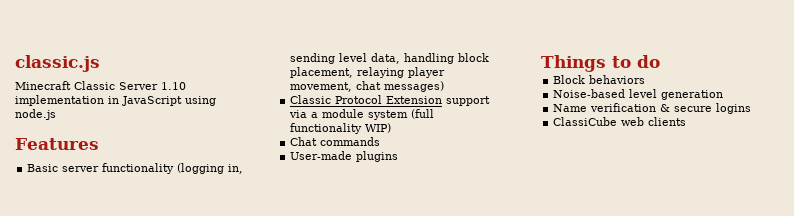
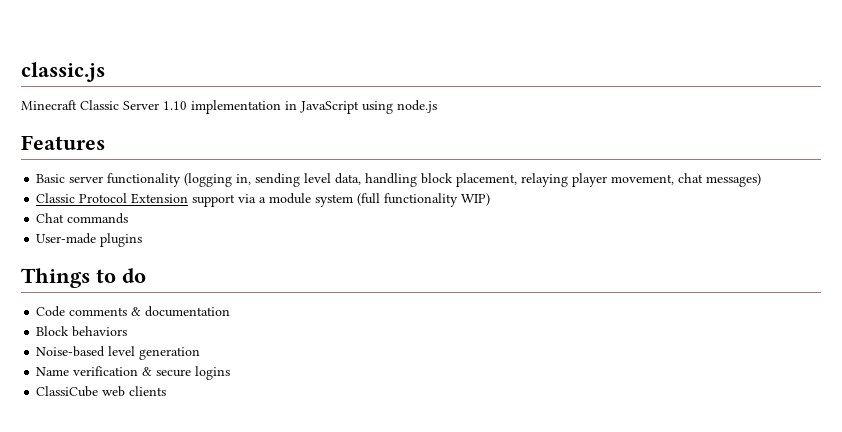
(660, 61) none -> [36,306,231,317] // Code comments & documentation

